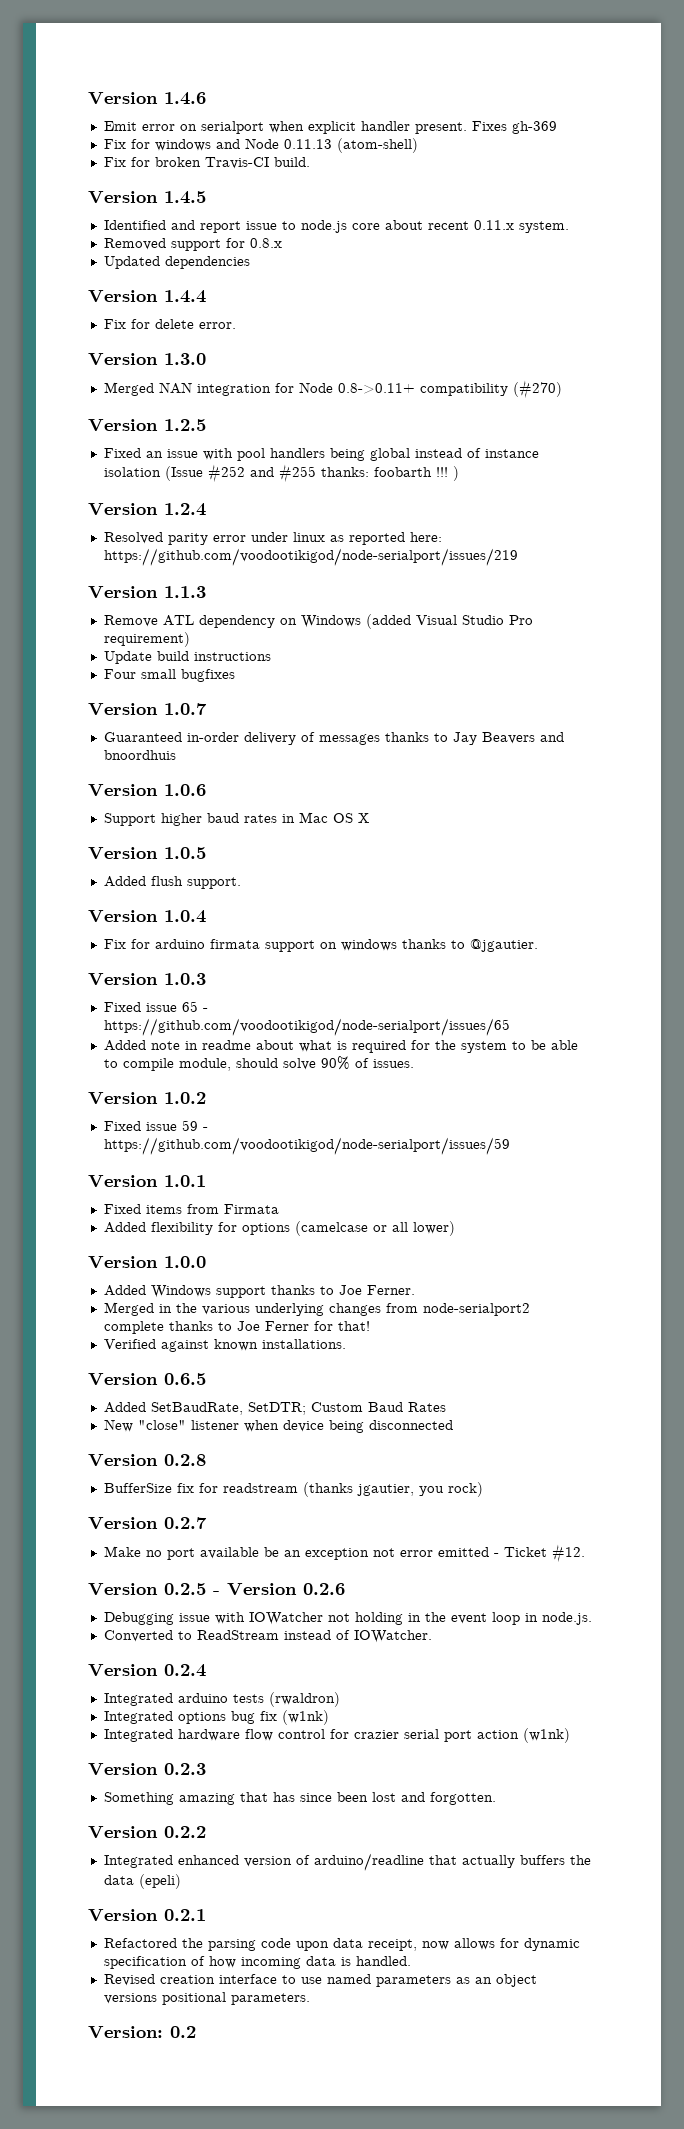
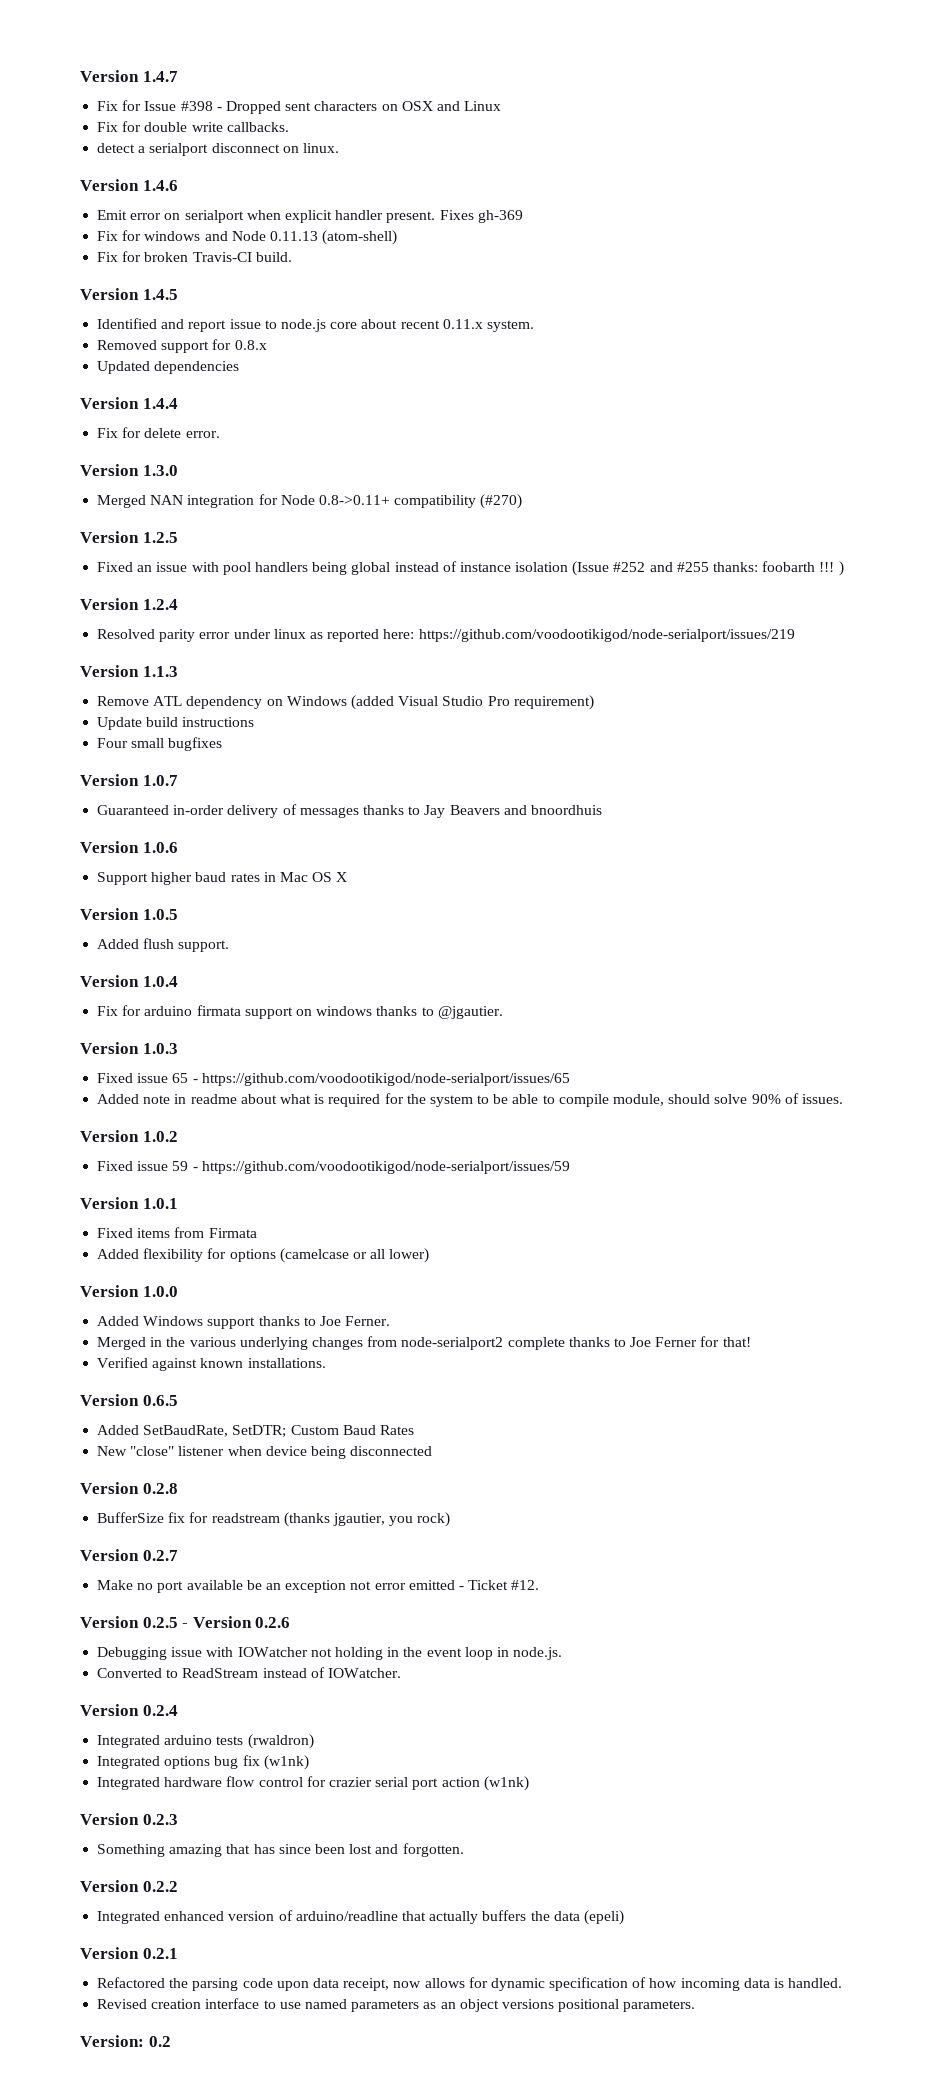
[88,92,158,104] Version -> [80,70,178,82] [97,100,502,114] [97,121,289,132] [97,143,339,156] [80,179,139,191] Version 1.4.7 // Fix for Issue #398 - Dropped sent characters on OSX and Linux // Fix for double write callbacks. // detect a serialport disconnect on linux. // Version

